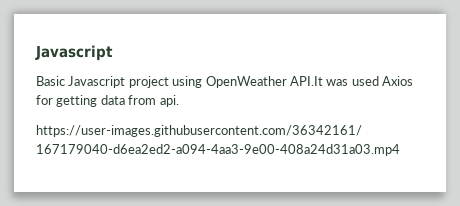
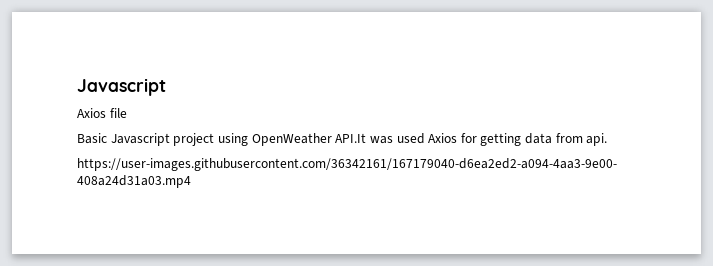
[35,45,113,61] Javascript -> [77,78,166,96] [77,108,127,118] Javascript // Axios file

